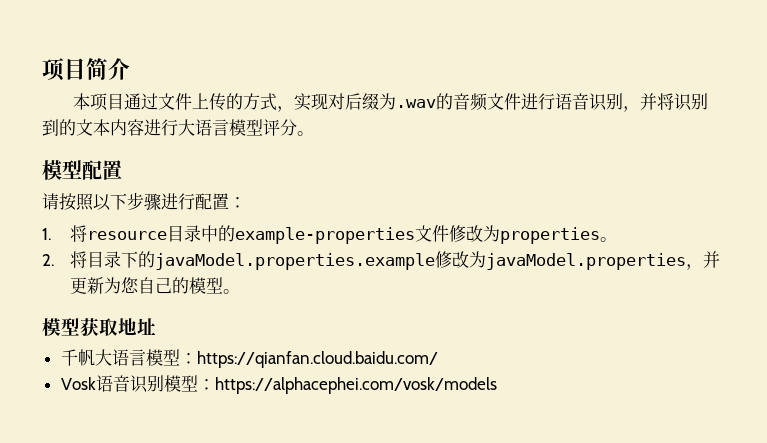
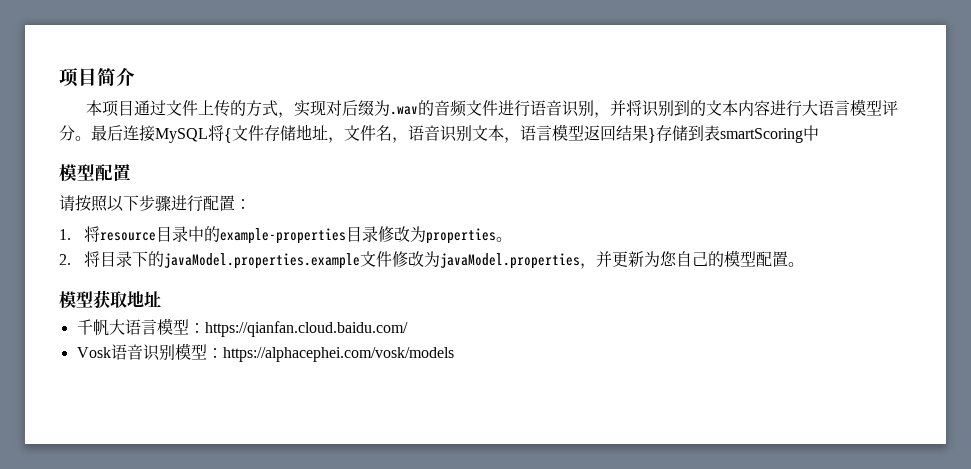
(314, 133) none -> [91,124,819,143] 最后连接MySQL将{文件存储地址，文件名，语音识别文本，语言模型返回结果}存储到表smartScoring中
[415,225,450,242] 文件 -> [346,226,379,242] 目录
(436, 261) none -> [360,251,393,267] 文件
(224, 285) none -> [756,251,789,267] 配置

